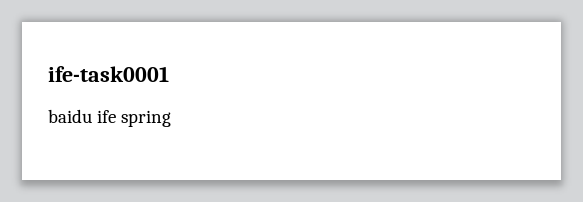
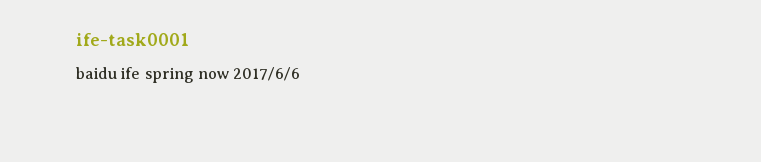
(172, 118) none -> [197,67,301,81] now 2017/6/6

